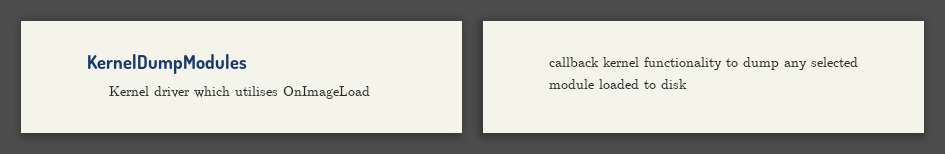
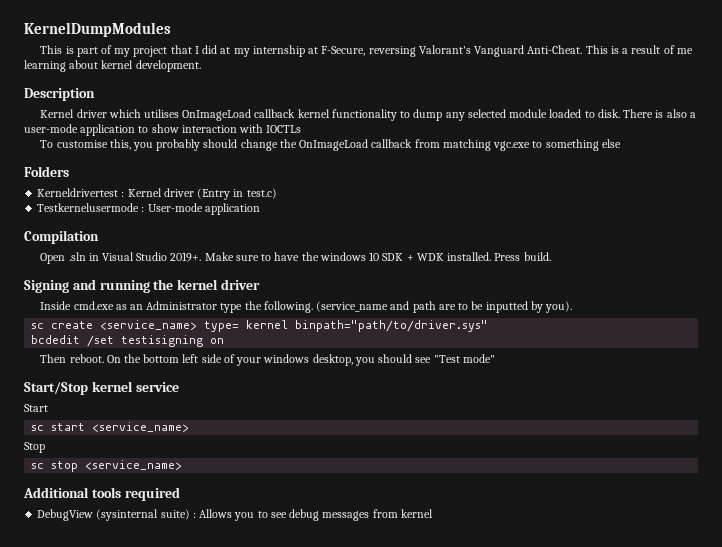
(247, 64) none -> [40,45,693,57] [24,60,201,72] [24,88,95,101] // This is part of my project that I did at my internship at F-Secure, reversing Valorant's Vanguard Anti-Cheat. This is a result of me learning about kernel development. // Description
[661,79,687,89] disk -> [597,109,696,118] [24,124,302,136] [40,139,621,151] [24,166,69,177] [37,188,277,200] [37,203,260,215] [24,230,99,244] [40,252,551,264] [24,279,260,293] [40,301,573,313] [31,320,489,332] [31,335,225,347] [40,354,495,366] [24,381,179,395] [24,404,48,412] [31,422,190,432] [24,442,45,453] [31,460,183,472] [23,487,180,501] [37,509,433,521] disk. There is also a user-mode application to show interaction with IOCTLs // To customise this, you probably should change the OnImageLoad callback from matching vgc.exe to something else // Folders // Kerneldrivertest : Kernel driver (Entry in test.c) // Testkernelusermode : User-mode application // Compilation // Open .sln in Visual Studio 2019+. Make sure to have the windows 10 SDK + WDK installed. Press build. // Signing and running the kernel driver // Inside cmd.exe as an Administrator type the following. (service_name and path are to be inputted by you). // sc create <service_name> type= kernel binpath="path/to/driver.sys" // bcdedit /set testisigning on // Then reboot. On the bottom left side of your windows desktop, you should see "Test mode" // Start/Stop kernel service // Start // sc start <service_name> // Stop // sc stop <service_name> // Additional tools required // DebugView (sysinternal suite) : Allows you to see debug messages from kernel

